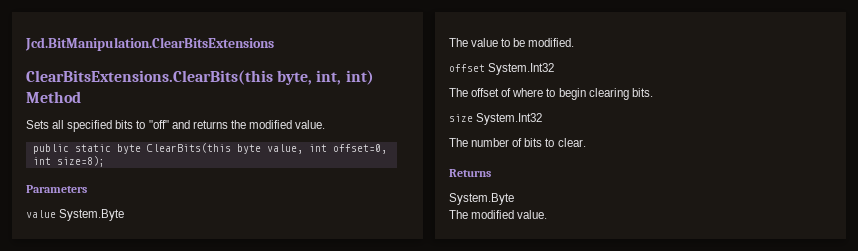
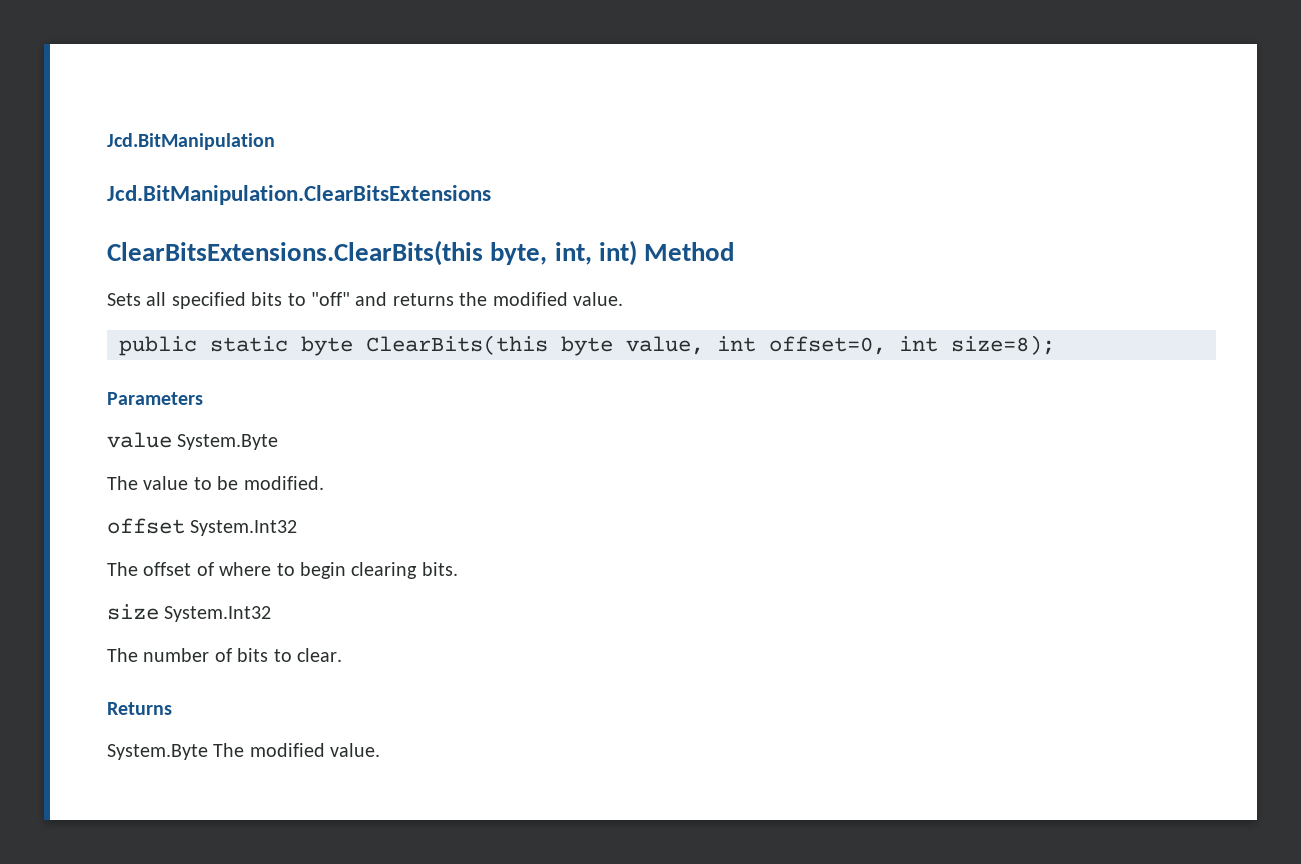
(25, 44) none -> [107,133,275,150] Jcd.BitManipulation //
(514, 199) // -> (208, 752) none

